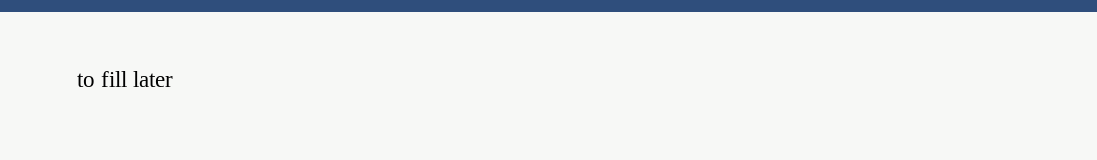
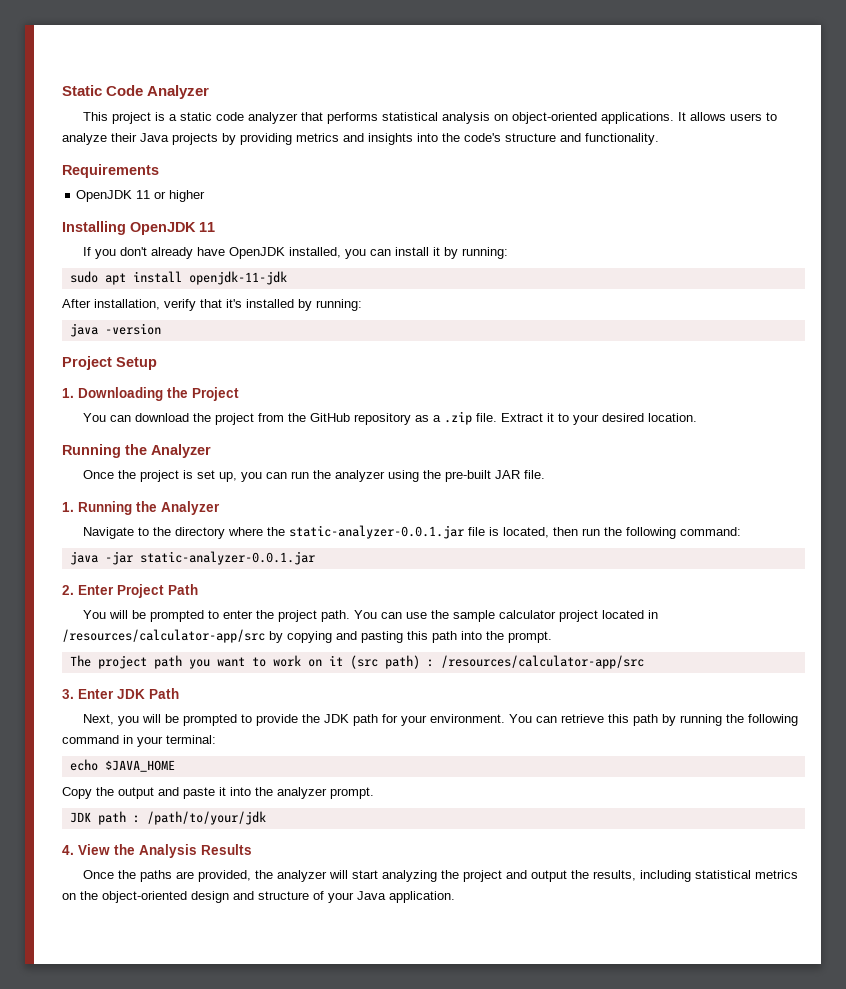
[77,71,174,87] to fill later -> [62,85,210,99] [82,112,777,124] [62,133,659,145] [62,164,159,178] [76,190,206,202] [62,221,215,235] [82,247,508,259] [69,271,287,285] [62,299,362,311] [69,323,161,337] [62,356,157,370] [62,387,239,401] [82,411,697,425] [62,444,211,458] [82,470,545,482] [62,501,220,515] [82,525,741,539] [69,551,315,565] [62,584,198,598] [82,610,658,622] [62,629,552,643] [69,655,644,669] [62,688,179,699] [82,714,798,726] [62,735,216,747] [69,759,175,772] [62,787,374,799] [69,811,266,825] [62,844,252,858] [82,870,798,882] [62,891,455,903] Static Code Analyzer // This project is a static code analyzer that performs statistical analysis on object-oriented applications. It allows users to analyze their Java projects by providing metrics and insights into the code's structure and functionality. // Requirements // OpenJDK 11 or higher // Installing OpenJDK 11 // If you don't already have OpenJDK installed, you can install it by running: // sudo apt install openjdk-11-jdk // After installation, verify that it's installed by running: // java -version // Project Setup // 1. Downloading the Project // You can download the project from the GitHub repository as a .zip file. Extract it to your desired location. // Running the Analyzer // Once the project is set up, you can run the analyzer using the pre-built JAR file. // 1. Running the Analyzer // Navigate to the directory where the static-analyzer-0.0.1.jar file is located, then run the following command: // java -jar static-analyzer-0.0.1.jar // 2. Enter Project Path // You will be prompted to enter the project path. You can use the sample calculator project located in /resources/calculator-app/src by copying and pasting this path into the prompt. // The project path you want to work on it (src path) : /resources/calculator-app/src // 3. Enter JDK Path // Next, you will be prompted to provide the JDK path for your environment. You can retrieve this path by running the following command in your terminal: // echo $JAVA_HOME // Copy the output and paste it into the analyzer prompt. // JDK path : /path/to/your/jdk // 4. View the Analysis Results // Once the paths are provided, the analyzer will start analyzing the project and output the results, including statistical metrics on the object-oriented design and structure of your Java application.

